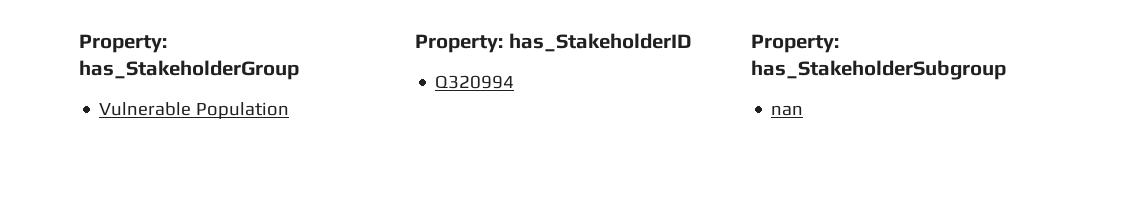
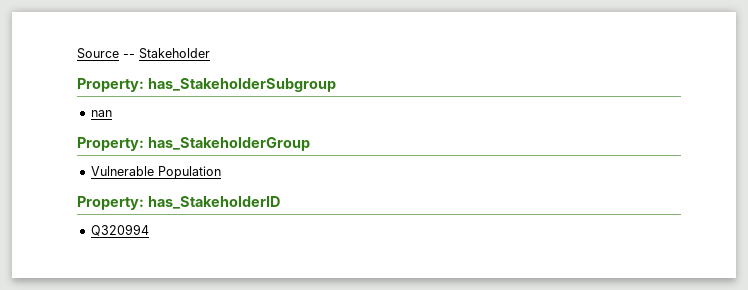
(79, 43) none -> [77,48,210,59] [77,78,336,92] [90,110,112,117] Source -- Stakeholder // Property: has_StakeholderSubgroup // nan //
[751,34,839,53] [751,60,1006,80] [771,105,804,116] // Property: has_StakeholderSubgroup // nan -> (149, 230) none

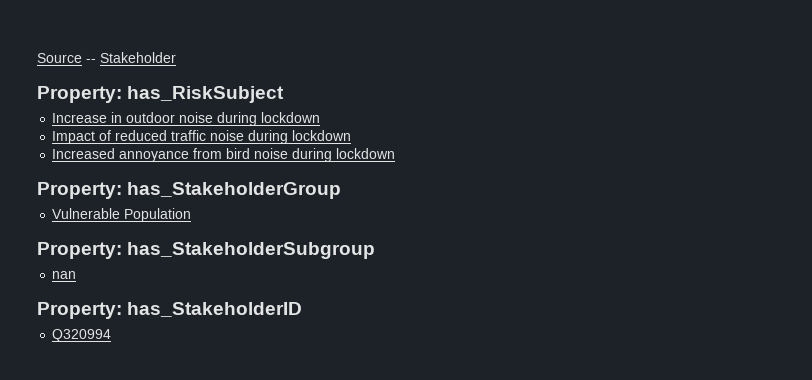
[147,78,336,92] [90,110,112,117] has_StakeholderSubgroup // nan -> [127,86,285,103] [52,112,321,126] [52,130,352,144] [52,148,396,162] has_RiskSubject // Increase in outdoor noise during lockdown // Impact of reduced traffic noise during lockdown // Increased annoyance from bird noise during lockdown
(221, 172) none -> [37,242,376,259] [52,271,77,279] // Property: has_StakeholderSubgroup // nan

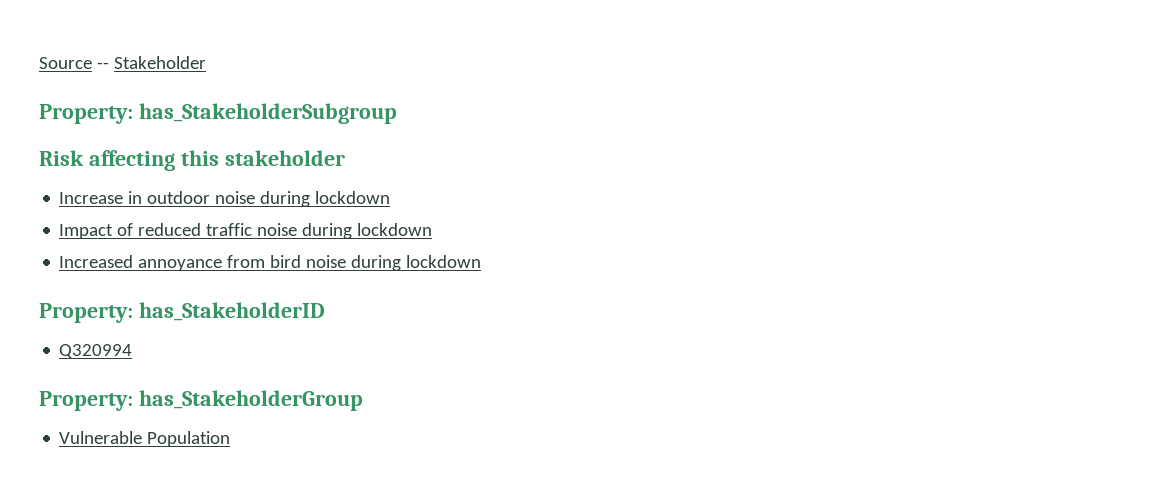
[127,86,285,103] has_RiskSubject -> [138,103,397,124] [39,150,345,171] has_StakeholderSubgroup // Risk affecting this stakeholder
(396, 153) none -> [39,302,325,323] [59,344,133,359] // Property: has_StakeholderID // Q320994
[37,242,376,259] [52,271,77,279] [37,302,303,319] [52,329,112,342] // Property: has_StakeholderSubgroup // nan // Property: has_StakeholderID // Q320994 -> (231, 439) none

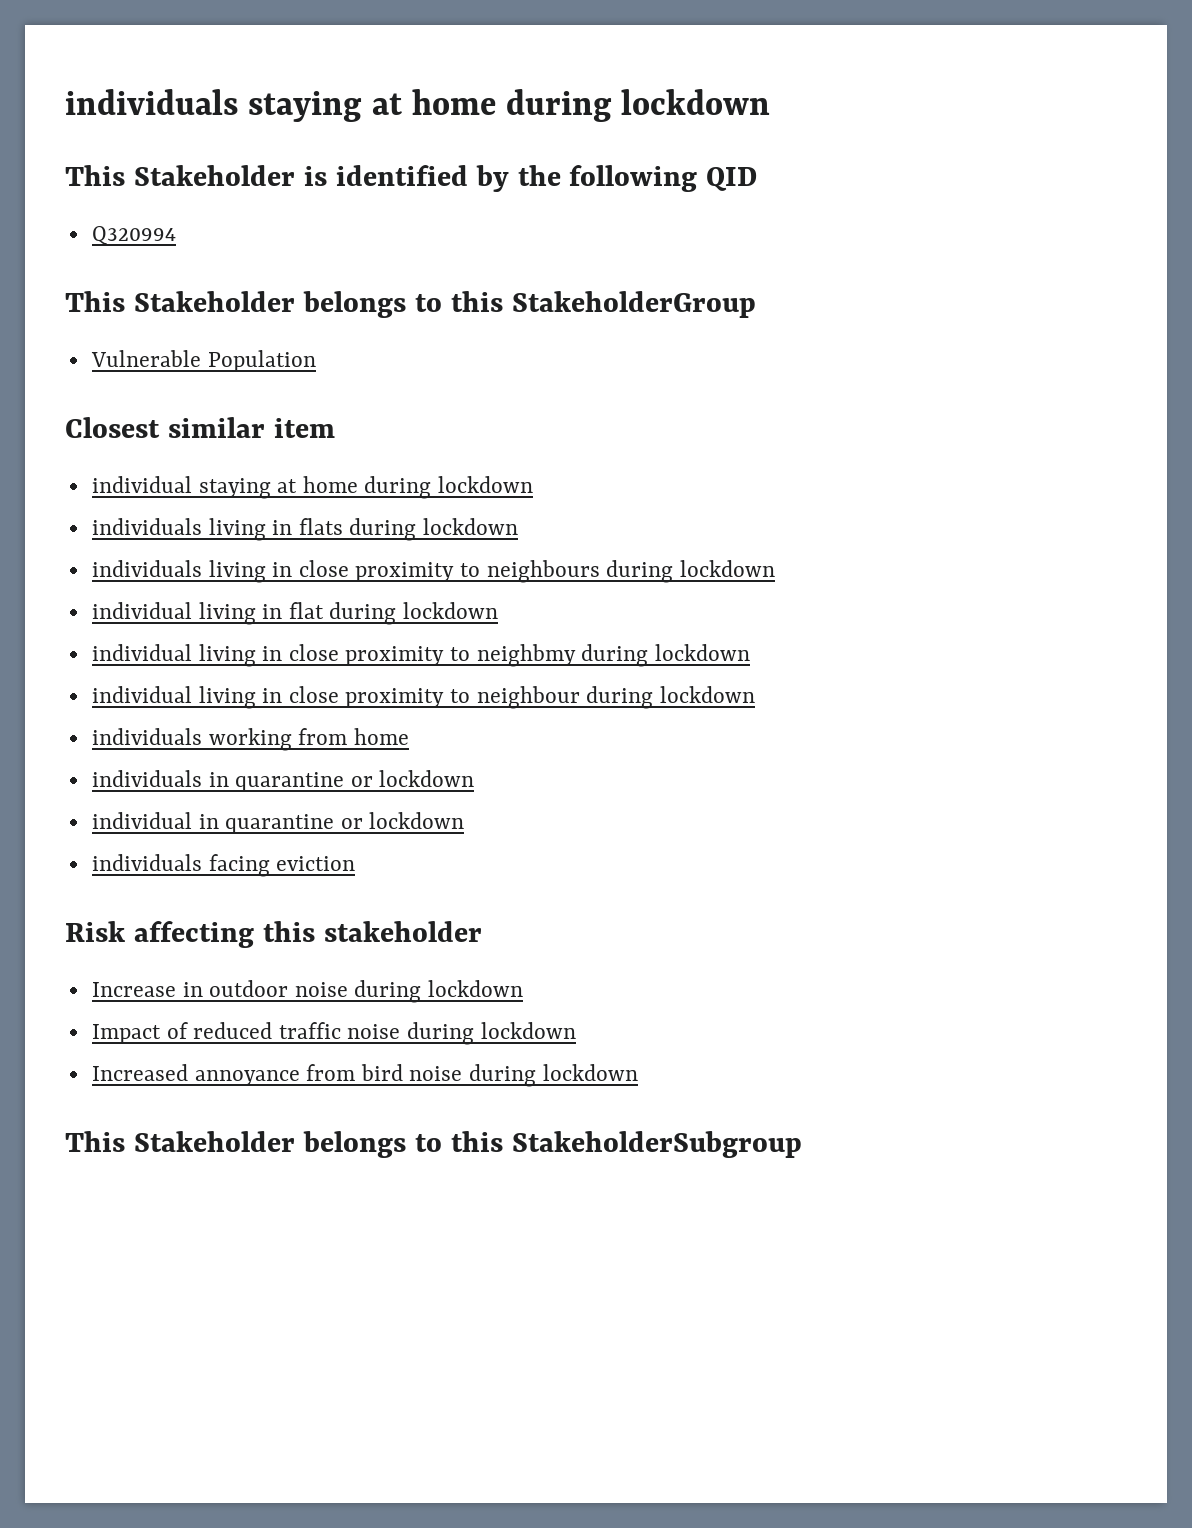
[39,56,206,69] [39,103,397,124] Source -- Stakeholder // Property: has_StakeholderSubgroup -> [65,89,771,122] [65,165,758,192] [91,226,176,245] [65,291,756,318] [90,350,316,372] [65,417,335,438] [91,476,534,499] [91,518,519,541] [91,560,775,583] [91,602,499,625] [91,644,750,667] [91,686,755,709] [91,728,409,751] [91,770,475,792] [91,812,465,834] [91,854,356,877] individuals staying at home during lockdown // This Stakeholder is identified by the following QID // Q320994 // This Stakeholder belongs to this StakeholderGroup // Vulnerable Population // Closest similar item // individual staying at home during lockdown // individuals living in flats during lockdown // individuals living in close proximity to neighbours during lockdown // individual living in flat during lockdown // individual living in close proximity to neighbmy during lockdown // individual living in close proximity to neighbour during lockdown // individuals working from home // individuals in quarantine or lockdown // individual in quarantine or lockdown // individuals facing eviction
[39,302,325,323] [59,344,133,359] [39,390,363,411] [59,431,231,447] Property: has_StakeholderID // Q320994 // Property: has_StakeholderGroup // Vulnerable Population -> [65,1131,802,1158] This Stakeholder belongs to this StakeholderSubgroup

